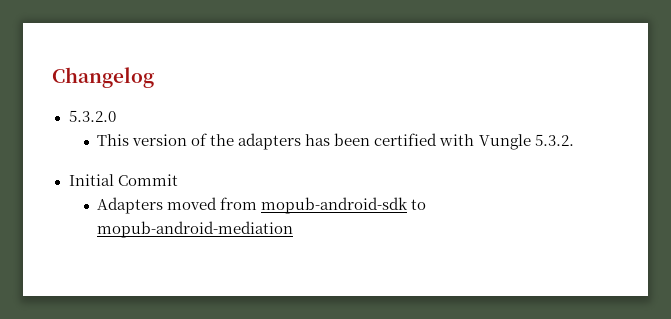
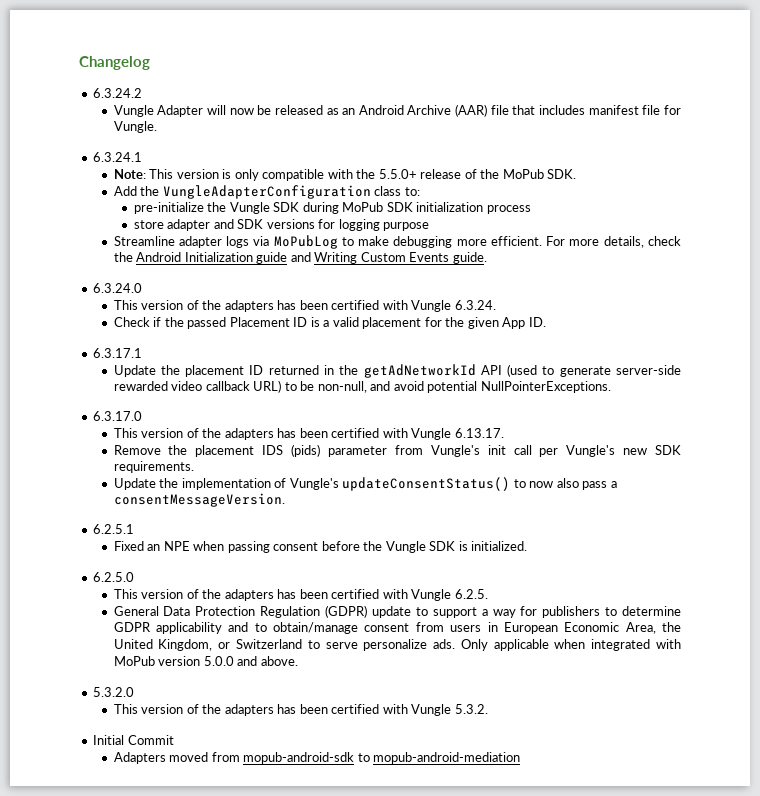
(154, 77) none -> [93,88,143,98] [113,104,681,117] [113,121,157,133] [93,152,143,162] [113,169,577,181] [113,185,420,199] [133,202,531,214] [133,219,430,231] [113,235,681,249] [113,252,487,264] [93,283,143,293] [113,300,496,312] [113,317,546,329] [93,348,143,358] [113,364,681,378] [113,380,611,393] [93,411,143,421] [113,428,504,440] [113,444,682,457] [113,461,194,473] [113,477,617,491] [113,493,285,507] [93,524,135,534] [113,541,528,553] [93,572,135,582] [113,589,488,601] [113,605,682,618] [113,622,682,634] [113,639,681,651] [113,656,298,666] // 6.3.24.2 // Vungle Adapter will now be released as an Android Archive (AAR) file that includes manifest file for Vungle. // 6.3.24.1 // Note: This version is only compatible with the 5.5.0+ release of the MoPub SDK. // Add the VungleAdapterConfiguration class to: // pre-initialize the Vungle SDK during MoPub SDK initialization process // store adapter and SDK versions for logging purpose // Streamline adapter logs via MoPubLog to make debugging more efficient. For more details, check the Android Initialization guide and Writing Custom Events guide. // 6.3.24.0 // This version of the adapters has been certified with Vungle 6.3.24. // Check if the passed Placement ID is a valid placement for the given App ID. // 6.3.17.1 // Update the placement ID returned in the getAdNetworkId API (used to generate server-side rewarded video callback URL) to be non-null, and avoid potential NullPointerExceptions. // 6.3.17.0 // This version of the adapters has been certified with Vungle 6.13.17. // Remove the placement IDS (pids) parameter from Vungle's init call per Vungle's new SDK requirements. // Update the implementation of Vungle's updateConsentStatus() to now also pass a consentMessageVersion. // 6.2.5.1 // Fixed an NPE when passing consent before the Vungle SDK is initialized. // 6.2.5.0 // This version of the adapters has been certified with Vungle 6.2.5. // General Data Protection Regulation (GDPR) update to support a way for publishers to determine GDPR applicability and to obtain/manage consent from users in European Economic Area, the United Kingdom, or Switzerland to serve personalize ads. Only applicable when integrated with MoPub version 5.0.0 and above.

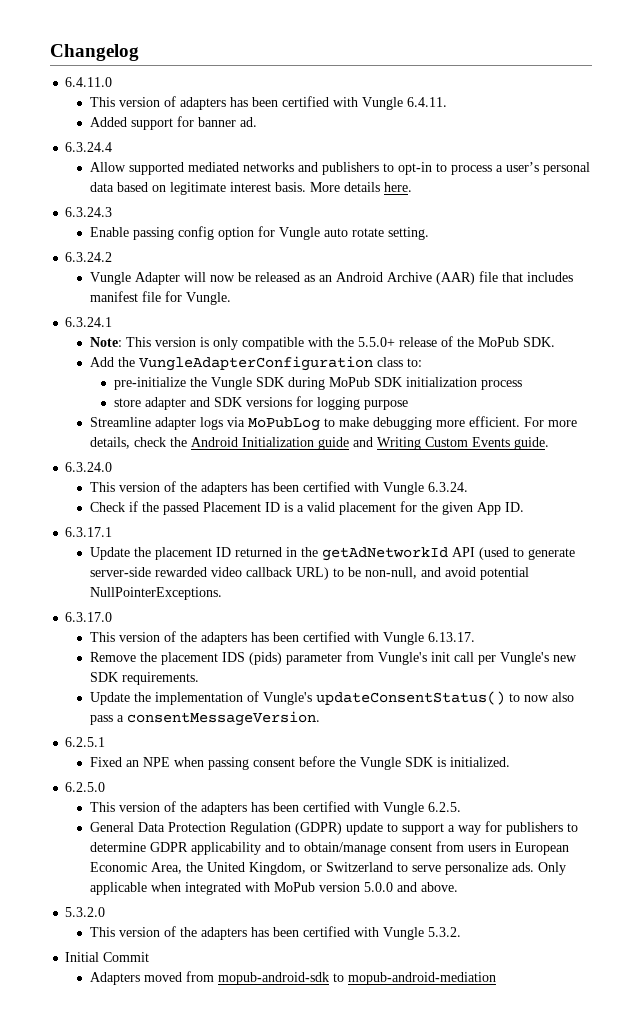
(150, 63) none -> [65,77,113,87] [89,96,447,110] [89,116,257,130] [65,142,113,152] [89,162,590,175] [89,182,412,195] [65,207,113,217] [89,226,429,240] // 6.4.11.0 // This version of adapters has been certified with Vungle 6.4.11. // Added support for banner ad. // 6.3.24.4 // Allow supported mediated networks and publishers to opt-in to process a user’s personal data based on legitimate interest basis. More details here. // 6.3.24.3 // Enable passing config option for Vungle auto rotate setting.

